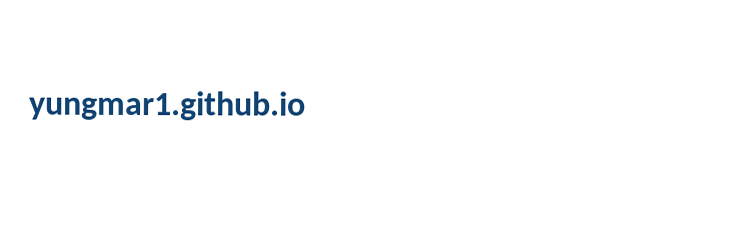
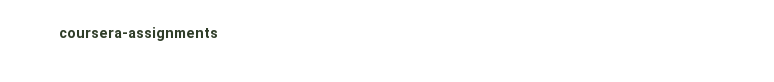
[28,90,306,121] yungmar1.github.io -> [59,27,218,41] coursera-assignments

